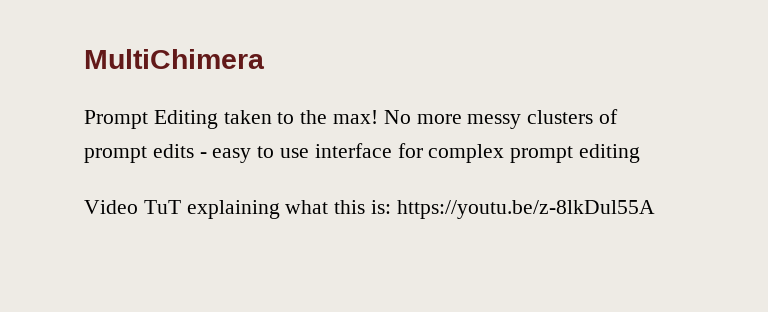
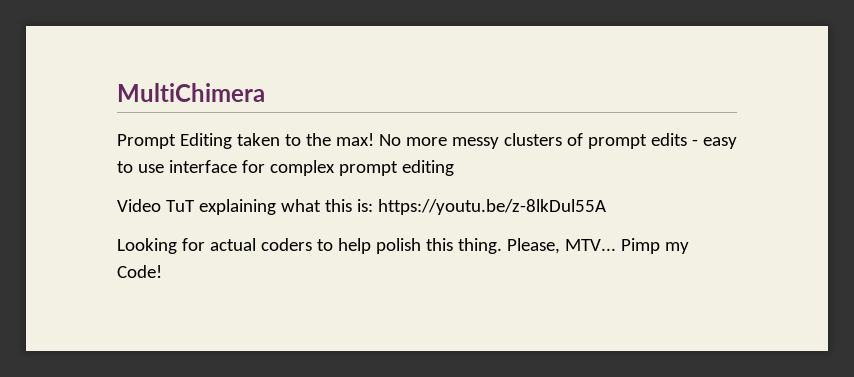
(655, 209) none -> [117,238,689,254] [117,265,162,278] // Looking for actual coders to help polish this thing. Please, MTV... Pimp my Code!

